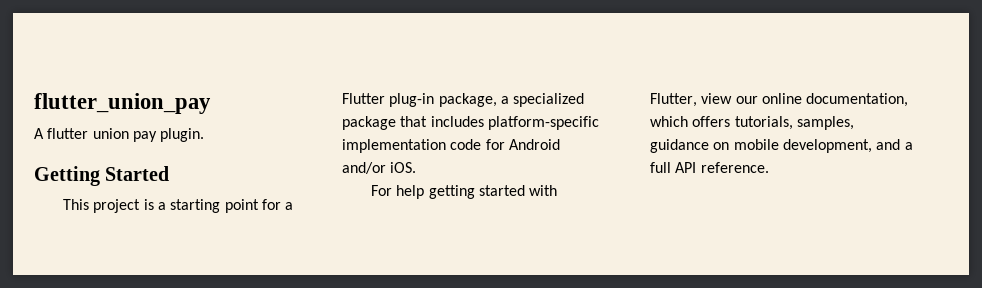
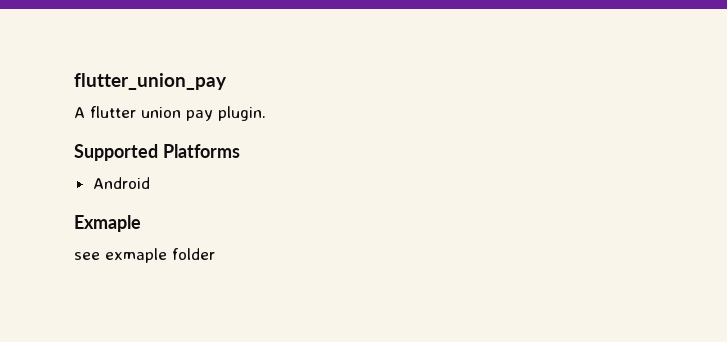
[34,166,170,186] [63,199,294,213] [342,93,585,107] [342,116,599,130] [342,139,560,153] [342,162,417,174] [371,185,558,199] [650,93,909,107] [650,116,854,130] [650,139,913,153] [650,162,769,173] Getting Started // This project is a starting point for a Flutter plug-in package, a specialized package that includes platform-specific implementation code for Android and/or iOS. // For help getting started with Flutter, view our online documentation, which offers tutorials, samples, guidance on mobile development, and a full API reference. -> [74,144,240,161] [92,177,150,189] [74,215,141,232] [74,248,215,263] Supported Platforms // Android // Exmaple // see exmaple folder

